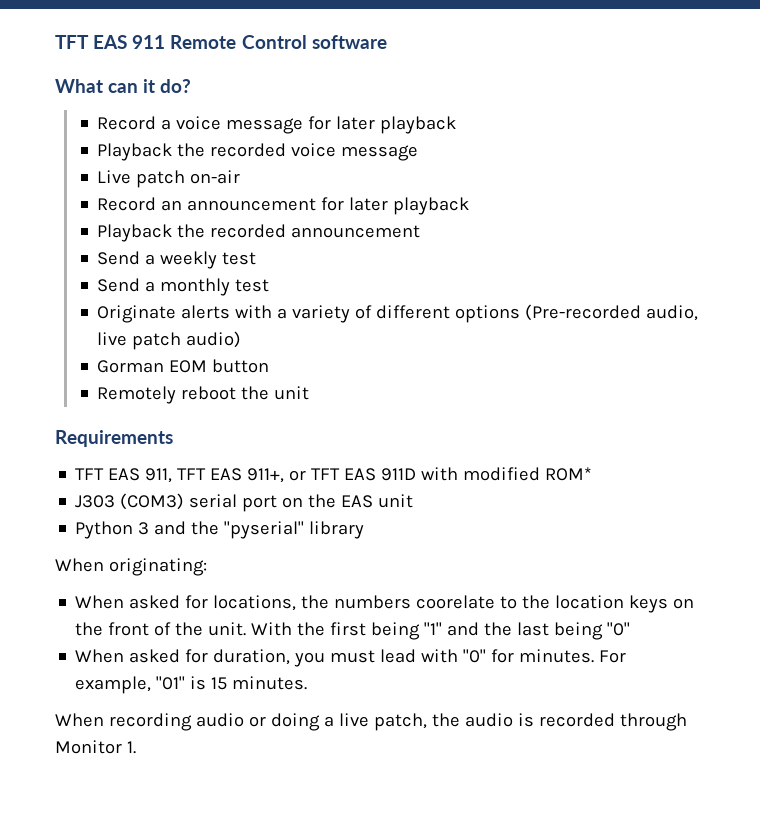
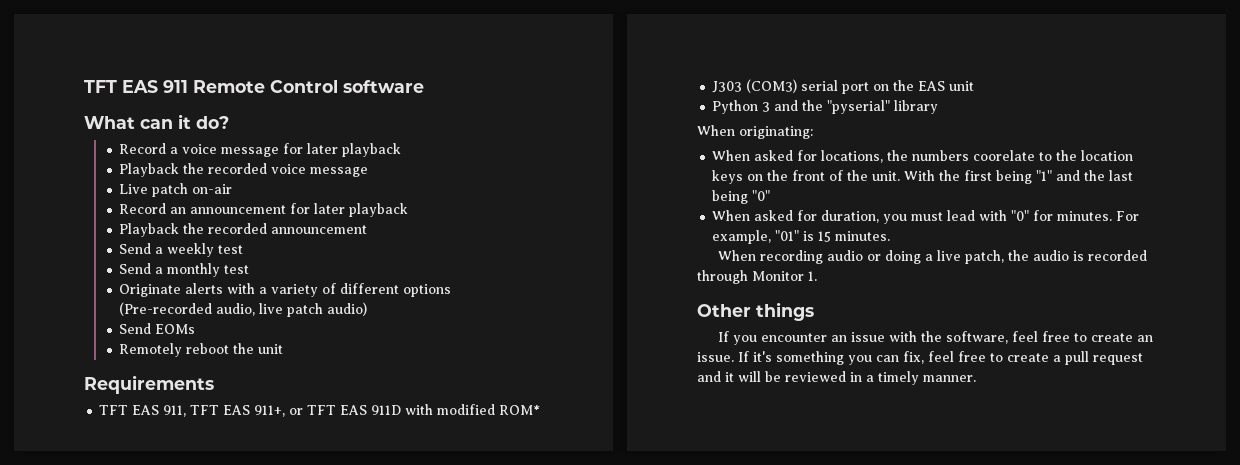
[97,359,270,373] Gorman EOM button -> [119,323,196,334] Send EOMs
(136, 747) none -> [697,302,814,321] [717,331,1153,345] [697,351,1143,365] [697,371,976,385] // Other things // If you encounter an issue with the software, feel free to create an issue. If it's something you can fix, feel free to create a pull request and it will be reviewed in a timely manner.

